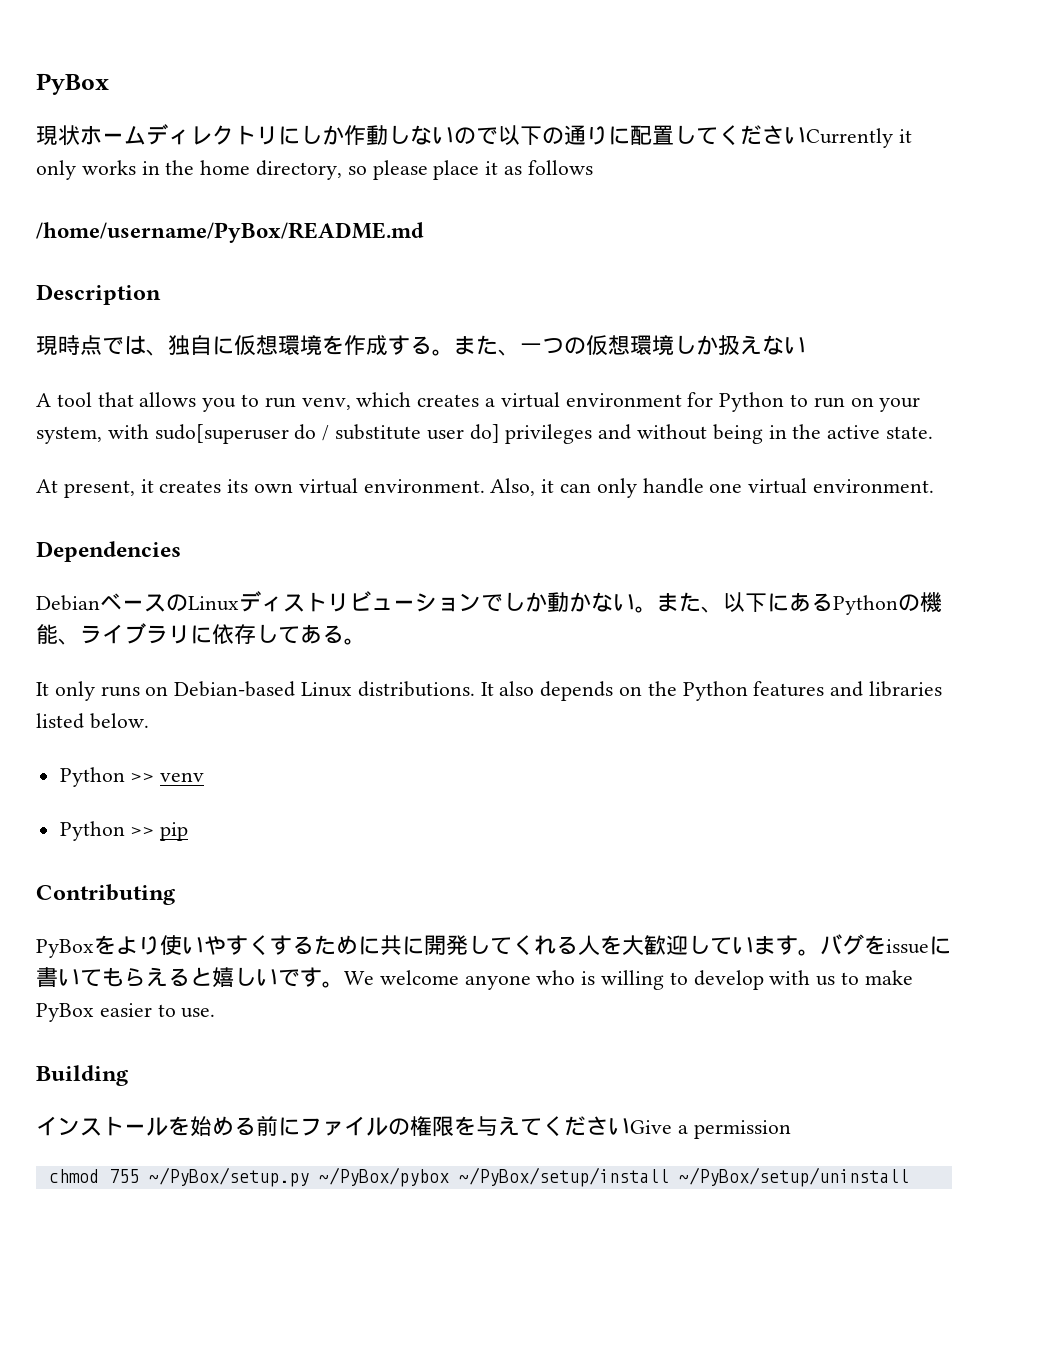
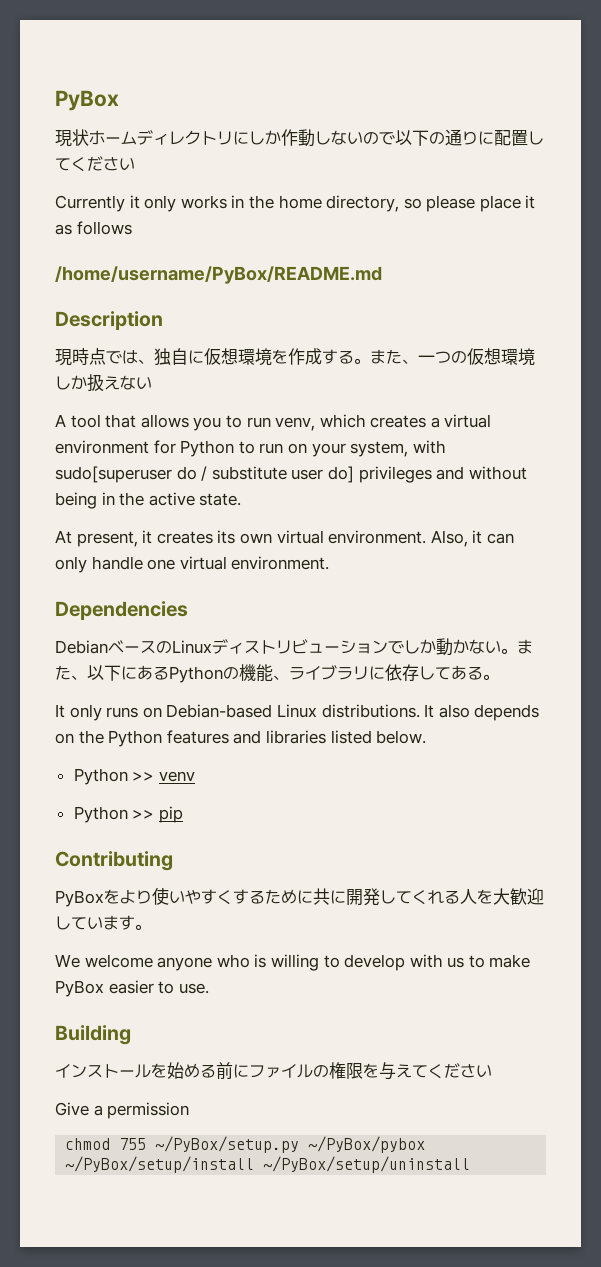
(806, 135) none -> (135, 164) //
[820,934,951,955] [36,967,344,988] バグをissueに書いてもらえると嬉しいです。 -> (151, 927) //
(630, 1126) none -> (492, 1071) //

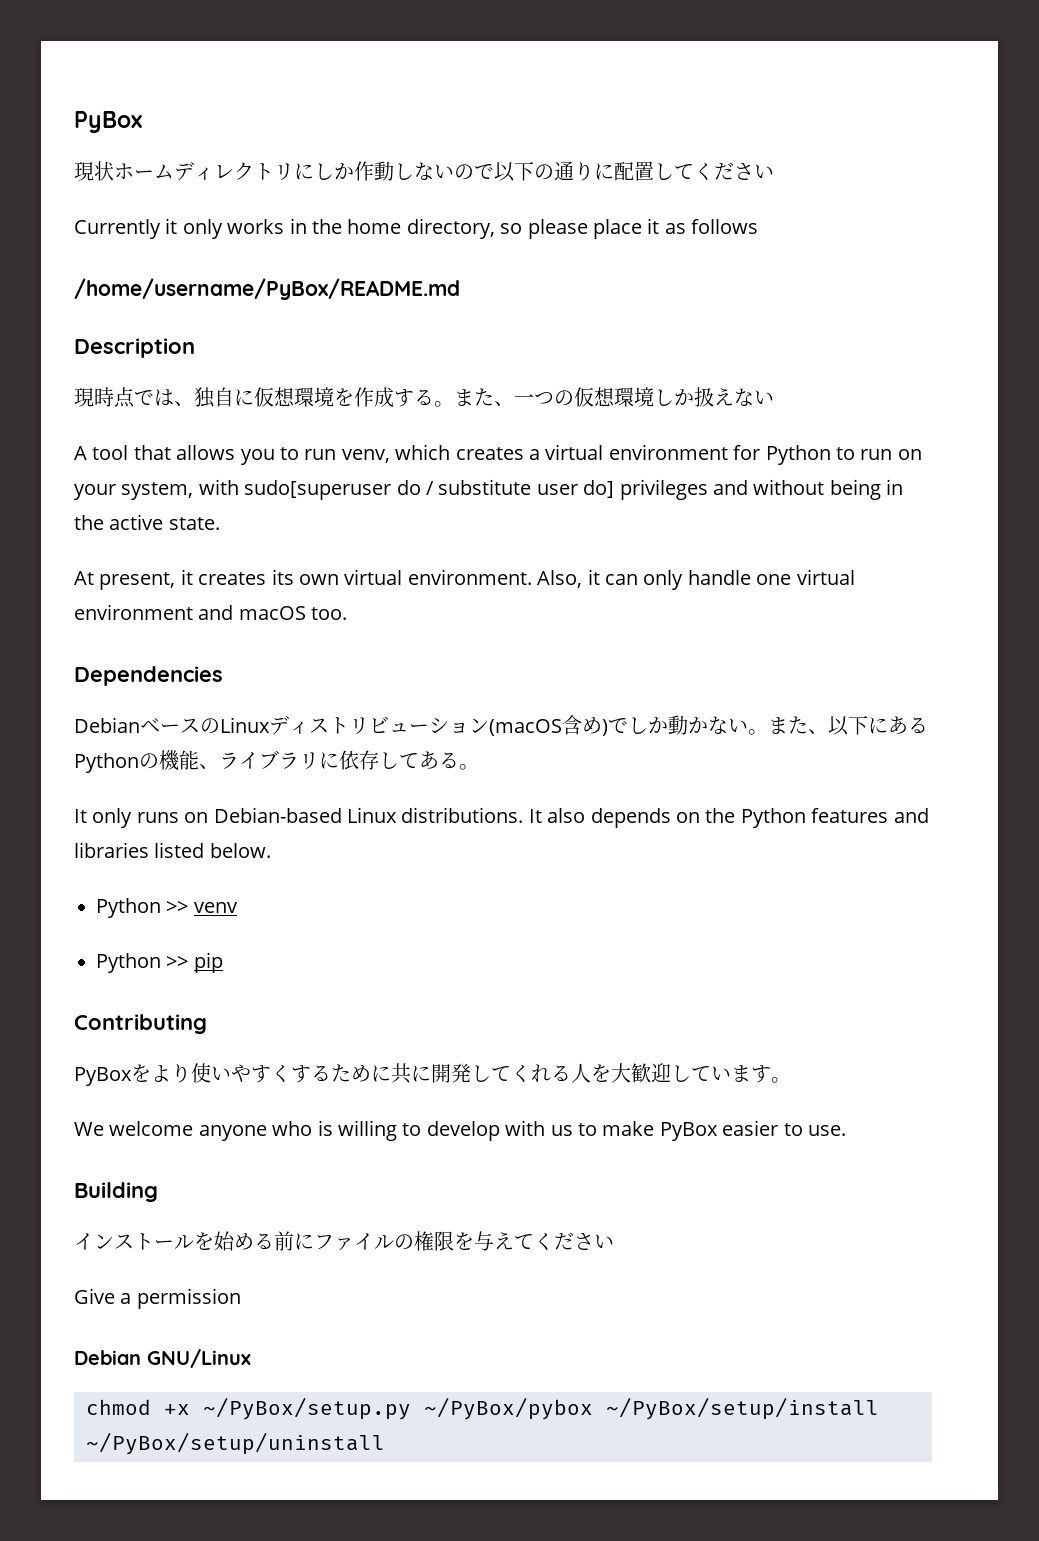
[231,556,330,570] environment. -> [74,604,348,620] environment and macOS too.
(388, 647) none -> [489,715,608,736] (macOS含め)
(190, 1110) none -> [74,1349,251,1368] // Debian GNU/Linux
[119,1138,147,1150] 755 -> [164,1404,190,1415] +x

